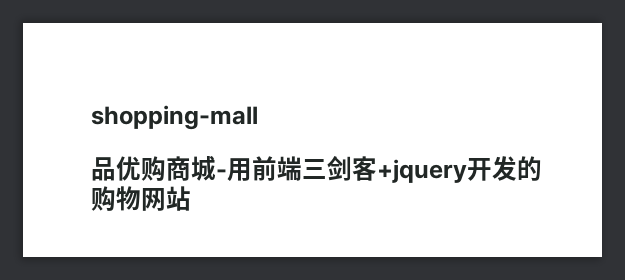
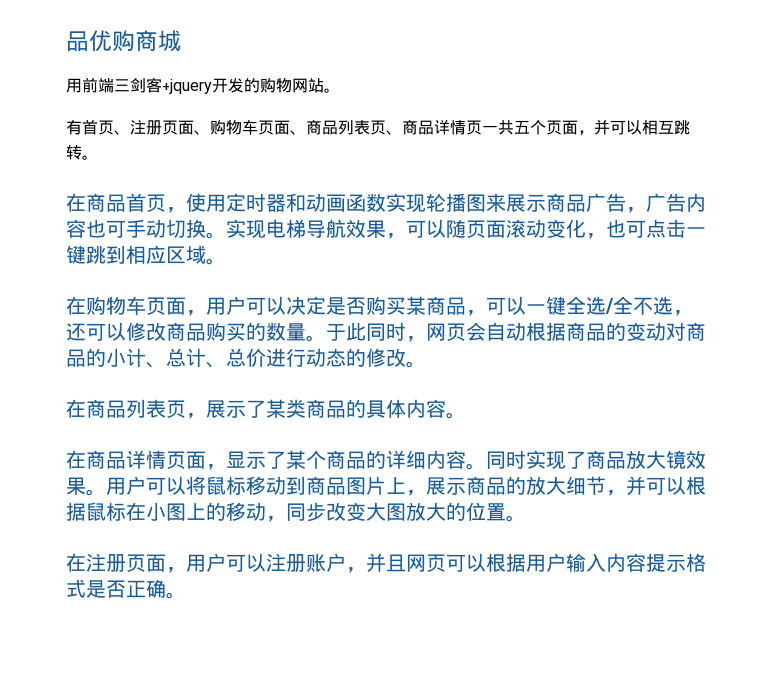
[91,105,258,130] shopping-mall // -> (66, 41) none
[216,169,227,178] - -> (181, 41) //
(191, 198) none -> [324,88,340,93] [66,119,690,135] [66,145,98,160] [66,193,706,213] [66,219,706,239] [66,245,226,265] [66,296,693,316] [66,322,706,342] [66,348,426,368] [66,399,466,419] [66,450,706,470] [66,476,706,496] [66,502,526,522] [66,553,706,573] [66,579,186,599] 。 // 有首页、注册页面、购物车页面、商品列表页、商品详情页一共五个页面，并可以相互跳转。 // 在商品首页，使用定时器和动画函数实现轮播图来展示商品广告，广告内容也可手动切换。实现电梯导航效果，可以随页面滚动变化，也可点击一键跳到相应区域。 // 在购物车页面，用户可以决定是否购买某商品，可以一键全选/全不选，还可以修改商品购买的数量。于此同时，网页会自动根据商品的变动对商品的小计、总计、总价进行动态的修改。 // 在商品列表页，展示了某类商品的具体内容。 // 在商品详情页面，显示了某个商品的详细内容。同时实现了商品放大镜效果。用户可以将鼠标移动到商品图片上，展示商品的放大细节，并可以根据鼠标在小图上的移动，同步改变大图放大的位置。 // 在注册页面，用户可以注册账户，并且网页可以根据用户输入内容提示格式是否正确。

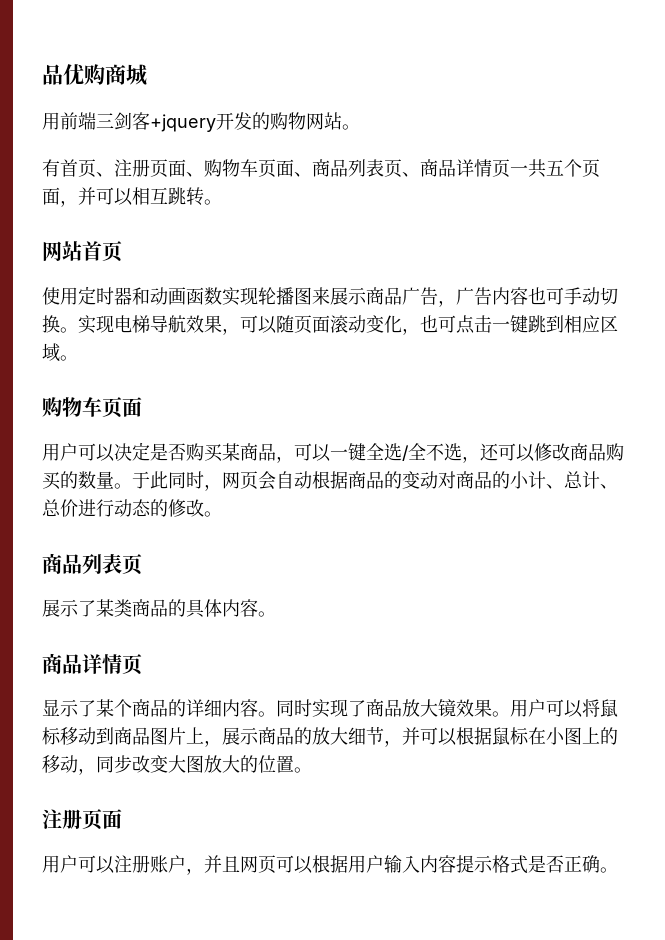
[66,193,186,213] 在商品首页， -> [42,241,122,262] 网站首页 //
[66,296,206,316] 在购物车页面， -> [42,397,142,418] 购物车页面 //
[66,399,206,419] 在商品列表页， -> [42,553,142,575] 商品列表页 //
[66,450,226,470] 在商品详情页面， -> [42,653,142,675] 商品详情页 //
[66,553,186,573] 在注册页面， -> [42,809,122,830] 注册页面 //

